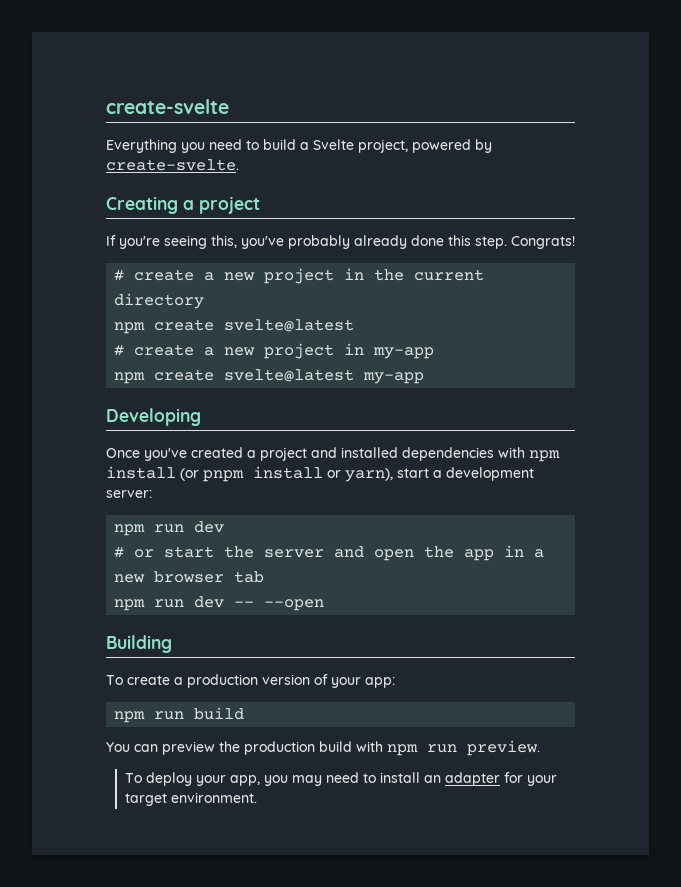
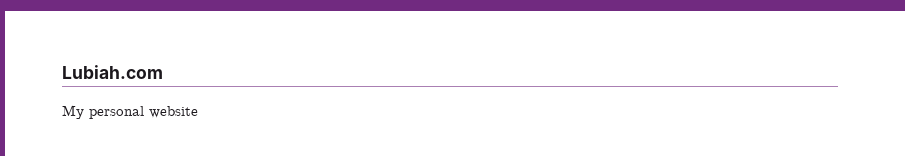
[106,99,229,114] [106,139,492,153] [106,159,239,171] [106,196,260,214] [106,235,575,249] [114,268,485,284] [114,293,205,309] [114,319,355,334] [114,343,435,359] [114,369,425,384] [106,408,201,426] [106,447,560,462] [106,466,534,482] [106,490,152,498] [114,521,225,536] [114,545,545,561] [114,571,265,583] [114,596,325,611] [106,635,172,653] [106,674,395,688] [114,707,245,723] [106,740,540,756] [124,772,557,786] [124,792,257,806] create-svelte // Everything you need to build a Svelte project, powered by create-svelte. // Creating a project // If you're seeing this, you've probably already done this step. Congrats! // # create a new project in the current directory // npm create svelte@latest // # create a new project in my-app // npm create svelte@latest my-app // Developing // Once you've created a project and installed dependencies with npm install (or pnpm install or yarn), start a development server: // npm run dev // # or start the server and open the app in a new browser tab // npm run dev -- --open // Building // To create a production version of your app: // npm run build // You can preview the production build with npm run preview. // To deploy your app, you may need to install an adapter for your target environment. -> [62,65,163,79] [62,105,198,119] Lubiah.com // My personal website

